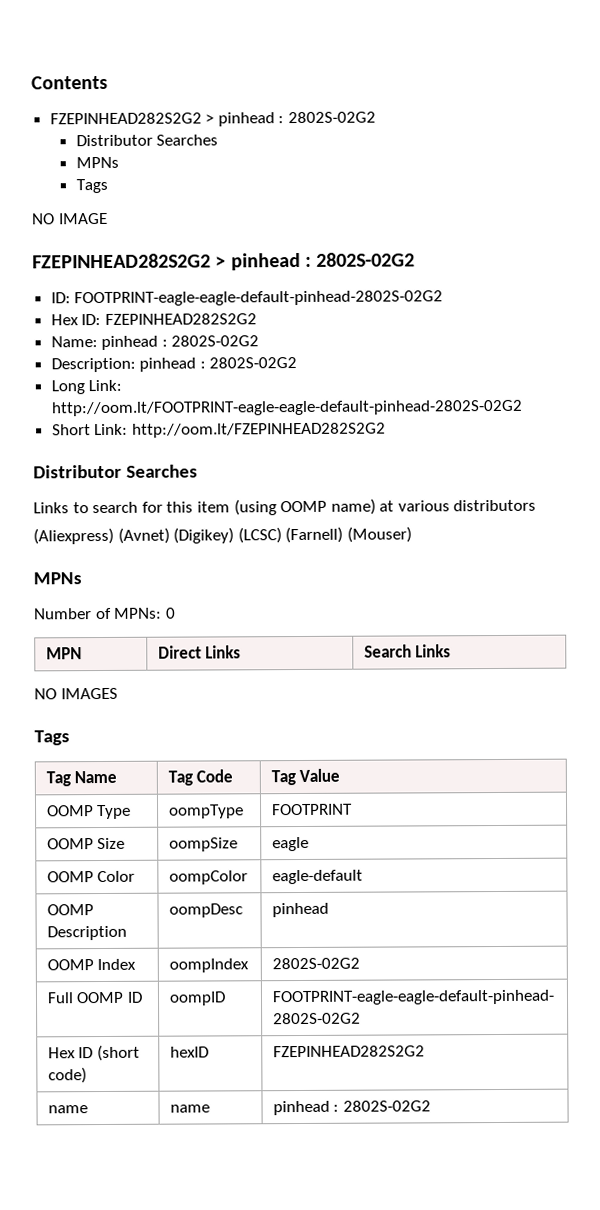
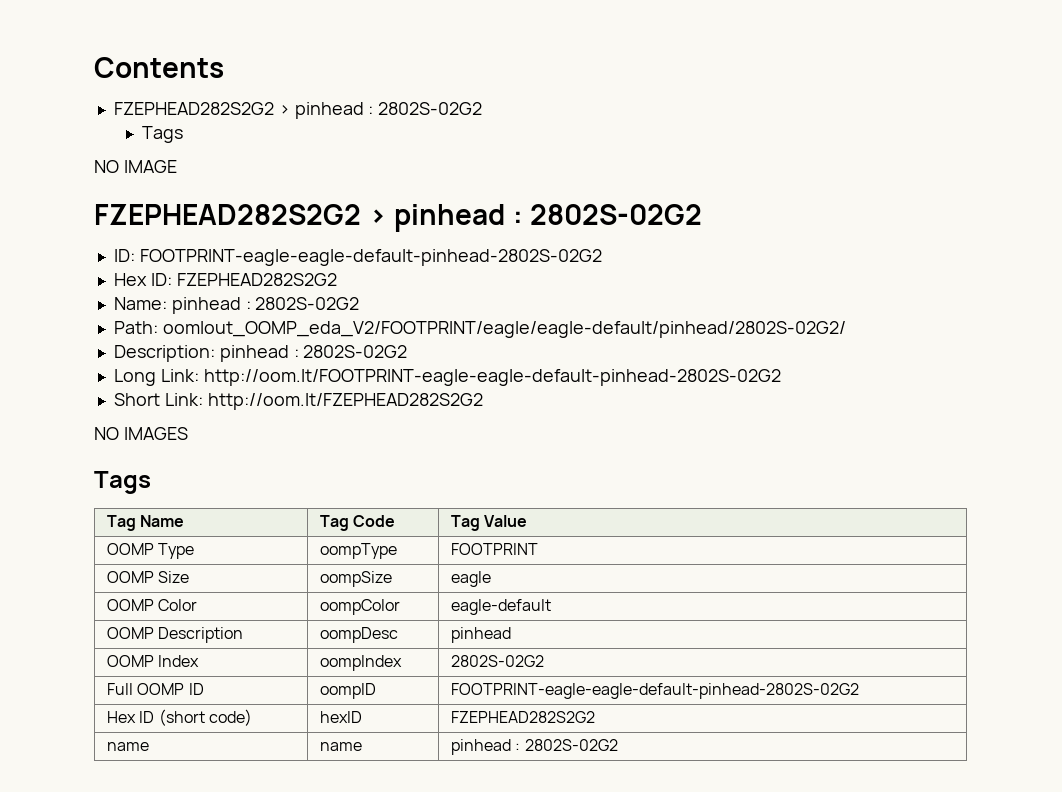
[49,111,377,127] [75,134,219,147] [75,156,119,169] FZEPINHEAD282S2G2 > pinhead : 2802S-02G2 // Distributor Searches // MPNs -> [113,102,483,119] FZEPHEAD282S2G2 > pinhead : 2802S-02G2
[32,253,211,269] FZEPINHEAD282S2G2 -> [94,204,361,225] FZEPHEAD282S2G2
[104,313,257,325] FZEPINHEAD282S2G2 -> [176,273,337,286] FZEPHEAD282S2G2
(260, 341) none -> [113,321,846,338] // Path: oomlout_OOMP_eda_V2/FOOTPRINT/eagle/eagle-default/pinhead/2802S-02G2/
[131,422,386,438] [33,464,198,479] [33,498,537,516] [33,526,412,545] [33,572,82,585] [34,607,176,620] [45,647,82,660] [157,645,242,659] [363,644,452,658] http://oom.lt/FZEPINHEAD282S2G2 // Distributor Searches // Links to search for this item (using OOMP name) at various distributors // (Aliexpress) (Avnet) (Digikey) (LCSC) (Farnell) (Mouser) // MPNs // Number of MPNs: 0 // MPN | Direct Links | Search Links -> [207,393,483,410] http://oom.lt/FZEPHEAD282S2G2
[272,1045,425,1058] FZEPINHEAD282S2G2 -> [451,711,596,723] FZEPHEAD282S2G2

